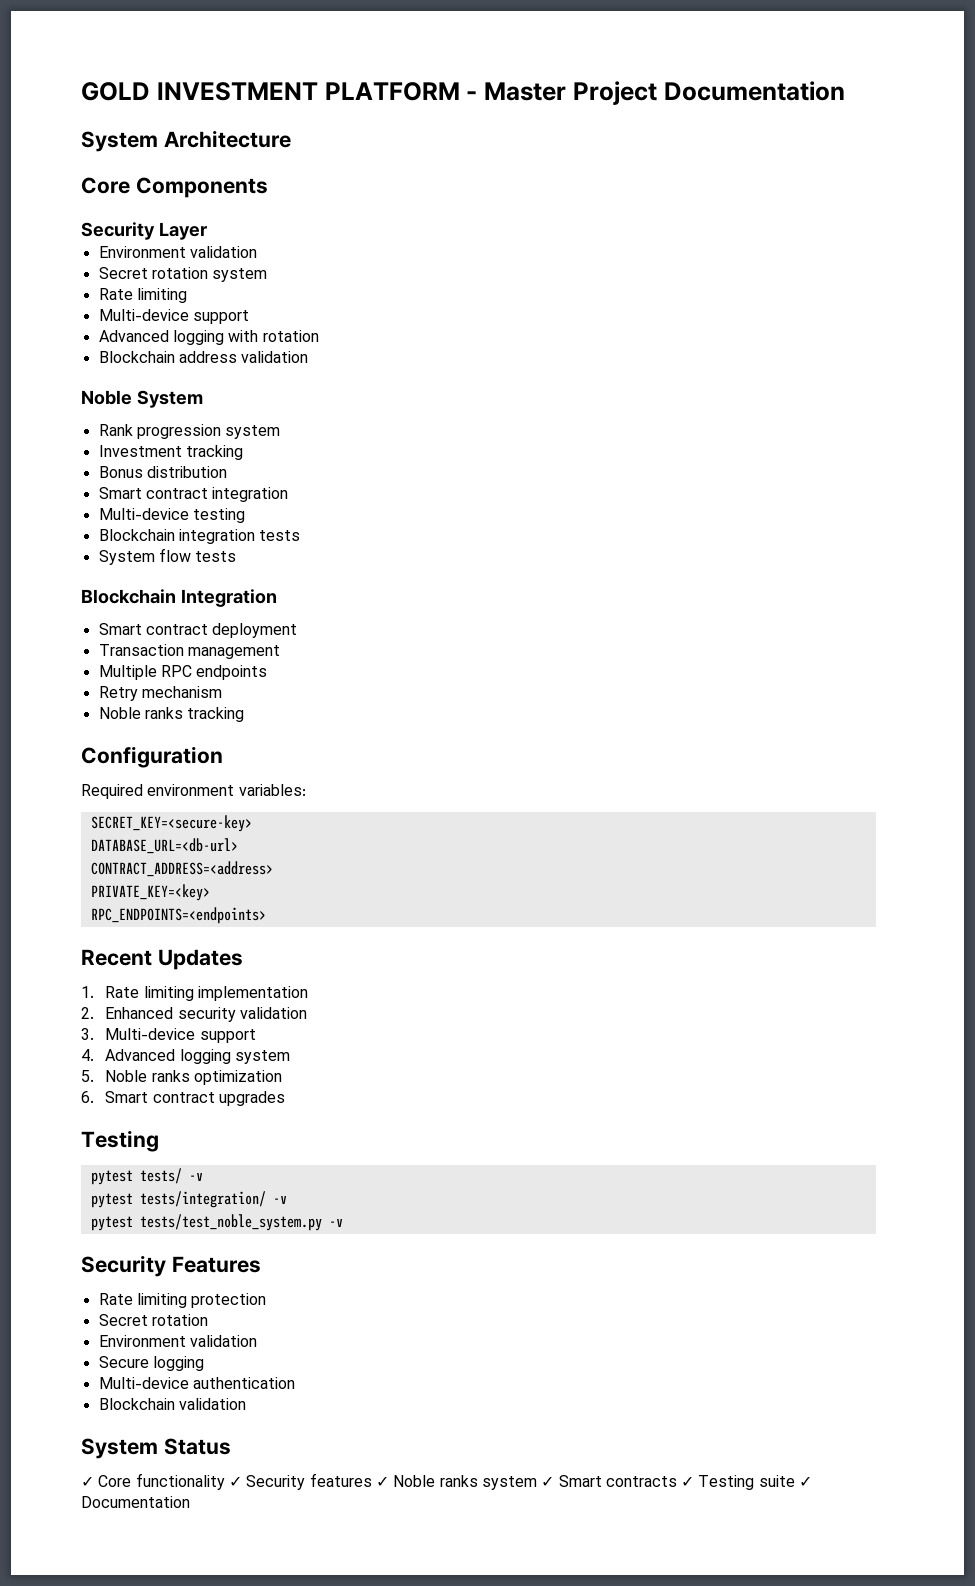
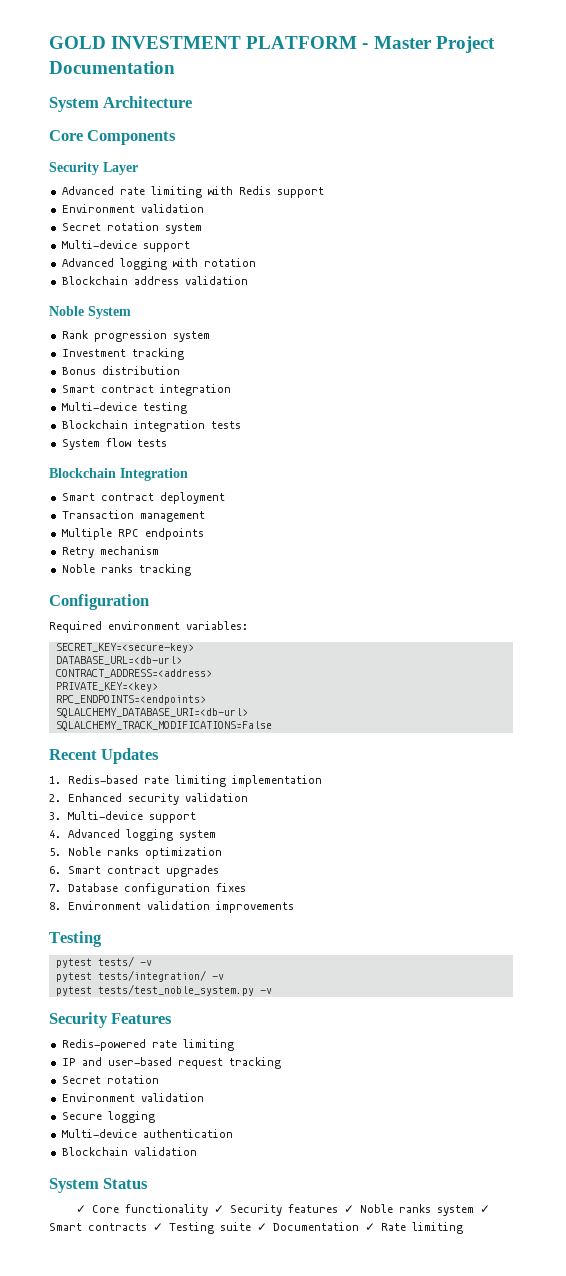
(207, 231) none -> [61,186,324,198] // Advanced rate limiting with Redis support
[98,288,187,303] // Rate limiting -> (202, 228) none
(266, 915) none -> [55,708,248,718] [55,721,272,731] // SQLALCHEMY_DATABASE_URI=<db-url> // SQLALCHEMY_TRACK_MODIFICATIONS=False
[105,986,140,998] Rate -> [68,775,170,784] Redis-based rate
(286, 1098) none -> [49,883,247,895] [49,901,295,913] // 7. Database configuration fixes // 8. Environment validation improvements
[98,1293,267,1308] Rate limiting protection -> [61,1039,234,1051] [61,1057,281,1069] Redis-powered rate limiting // IP and user-based request tracking
(190, 1502) none -> [365,1222,463,1234] ✓ Rate limiting

